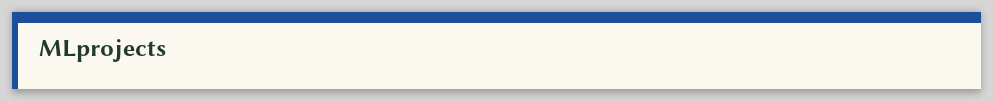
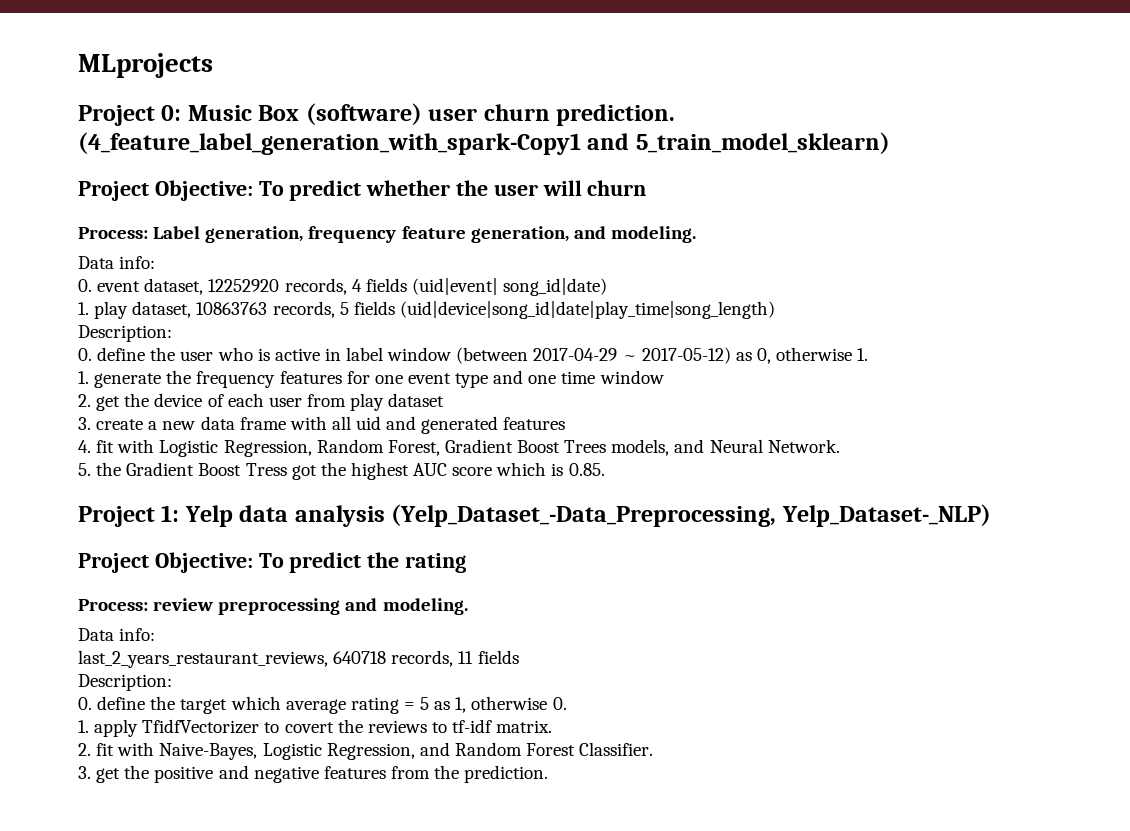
(166, 50) none -> [78,103,676,126] [78,132,890,155] [78,180,647,201] [78,226,696,243] [78,256,156,269] [78,278,608,296] [78,301,775,319] [78,325,172,342] [78,347,869,364] [78,370,664,388] [78,393,445,411] [78,416,566,434] [78,439,840,457] [78,462,605,480] [78,504,991,527] [78,552,467,573] [78,598,468,615] [78,628,156,641] [78,650,519,668] [78,674,172,691] [78,696,567,714] [78,719,553,737] [78,742,654,760] [78,765,549,783] // Project 0: Music Box (software) user churn prediction. (4_feature_label_generation_with_spark-Copy1 and 5_train_model_sklearn) // Project Objective: To predict whether the user will churn // Process: Label generation, frequency feature generation, and modeling. // Data info: // 0. event dataset, 12252920 records, 4 fields (uid|event| song_id|date) // 1. play dataset, 10863763 records, 5 fields (uid|device|song_id|date|play_time|song_length) // Description: // 0. define the user who is active in label window (between 2017-04-29 ~ 2017-05-12) as 0, otherwise 1. // 1. generate the frequency features for one event type and one time window // 2. get the device of each user from play dataset // 3. create a new data frame with all uid and generated features // 4. fit with Logistic Regression, Random Forest, Gradient Boost Trees models, and Neural Network. // 5. the Gradient Boost Tress got the highest AUC score which is 0.85. // Project 1: Yelp data analysis (Yelp_Dataset_-Data_Preprocessing, Yelp_Dataset-_NLP) // Project Objective: To predict the rating // Process: review preprocessing and modeling. // Data info: // last_2_years_restaurant_reviews, 640718 records, 11 fields // Description: // 0. define the target which average rating = 5 as 1, otherwise 0. // 1. apply TfidfVectorizer to covert the reviews to tf-idf matrix. // 2. fit with Naive-Bayes, Logistic Regression, and Random Forest Classifier. // 3. get the positive and negative features from the prediction.

